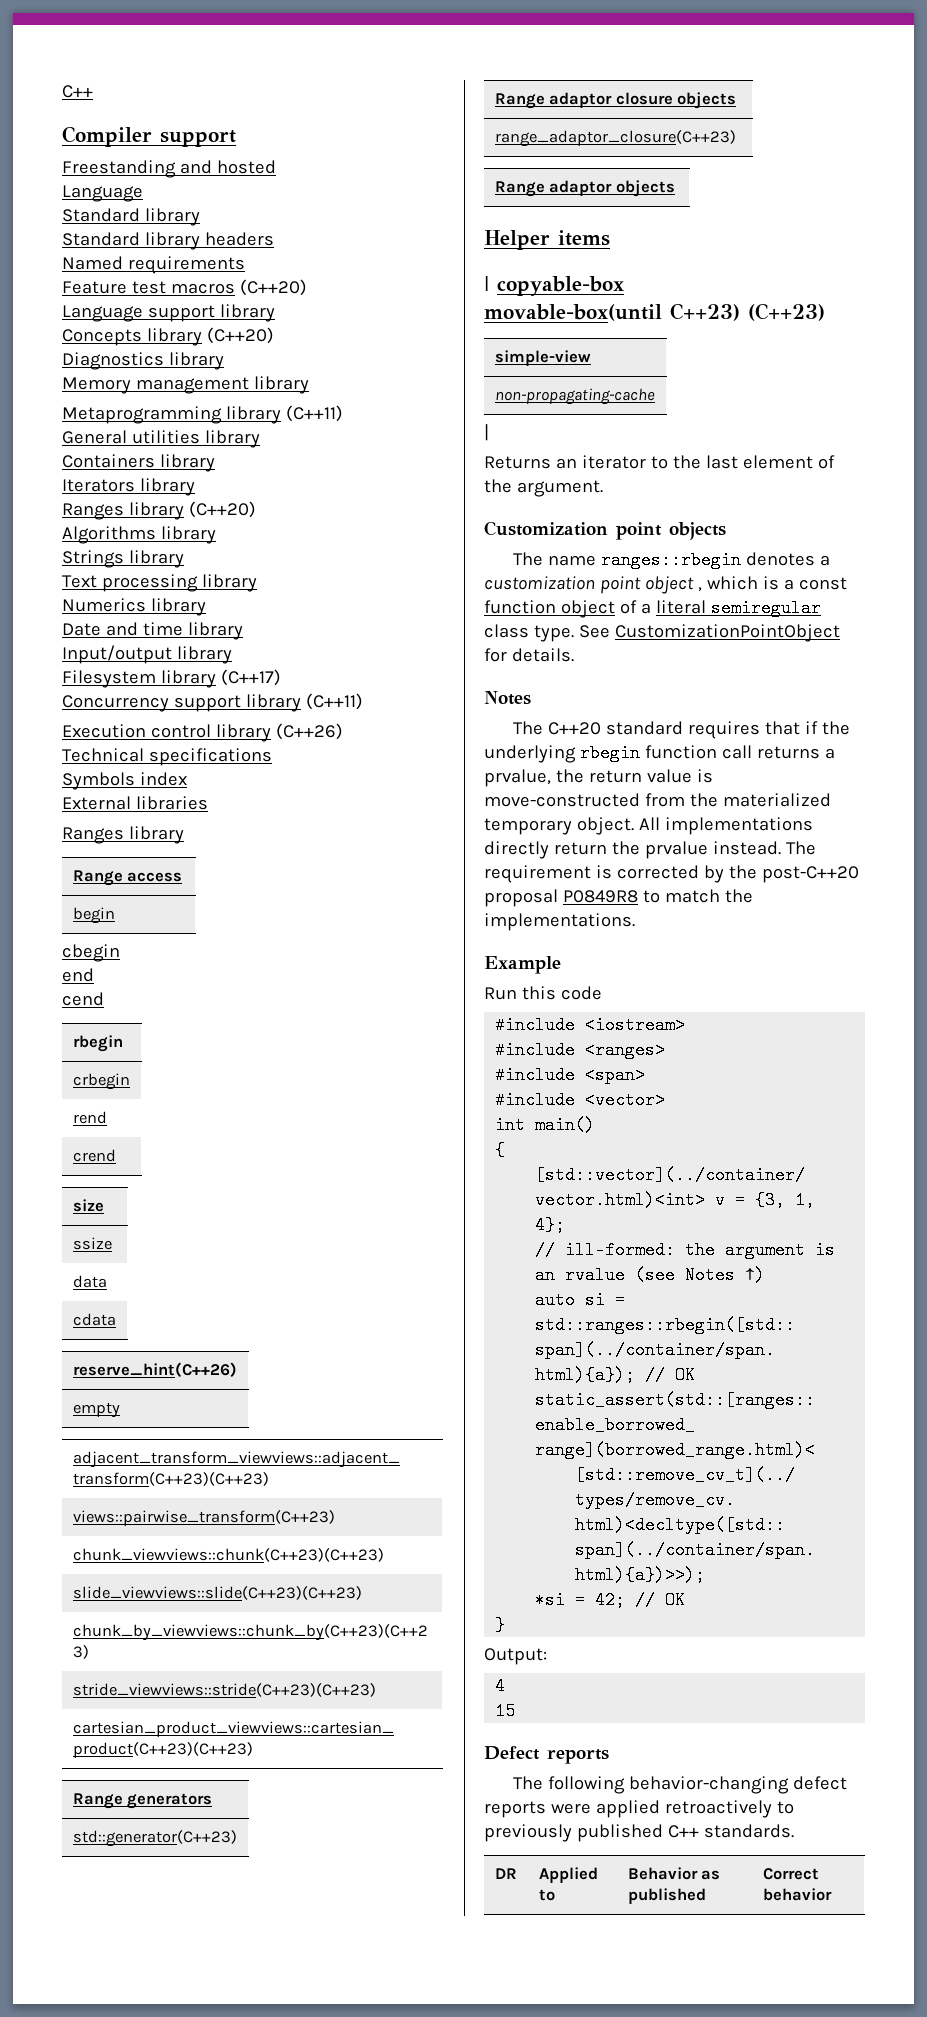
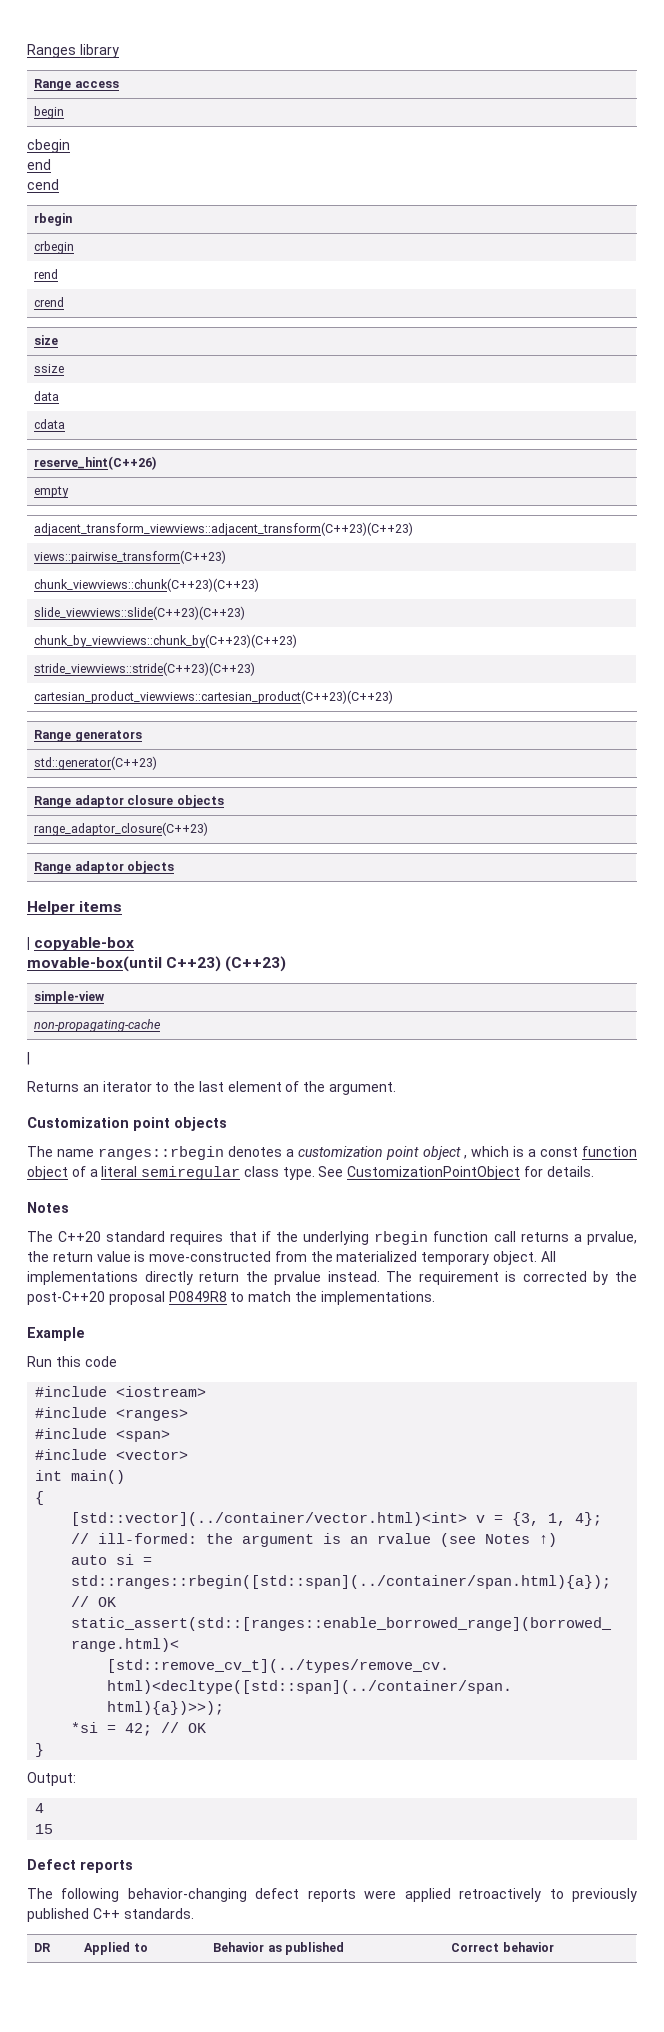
[62,85,93,98] [62,126,236,147] [62,160,276,178] [62,185,143,202] [62,208,200,226] [62,232,274,250] [62,256,245,274] [62,279,307,296] [62,304,275,322] [62,327,274,346] [62,352,224,370] [62,376,309,394] [62,405,343,424] [62,430,260,448] [62,454,215,472] [62,478,195,496] [62,501,256,520] [62,526,216,544] [62,550,184,568] [62,574,257,592] [62,598,206,616] [62,622,243,640] [62,645,232,664] [62,669,281,688] [62,693,363,712] [62,723,343,742] [62,748,272,766] [62,772,187,790] [62,796,208,810] C++ // Compiler support // Freestanding and hosted // Language // Standard library // Standard library headers // Named requirements // Feature test macros (C++20) // Language support library // Concepts library (C++20) // Diagnostics library // Memory management library // Metaprogramming library (C++11) // General utilities library // Containers library // Iterators library // Ranges library (C++20) // Algorithms library // Strings library // Text processing library // Numerics library // Date and time library // Input/output library // Filesystem library (C++17) // Concurrency support library (C++11) // Execution control library (C++26) // Technical specifications // Symbols index // External libraries // -> (27, 51) none

